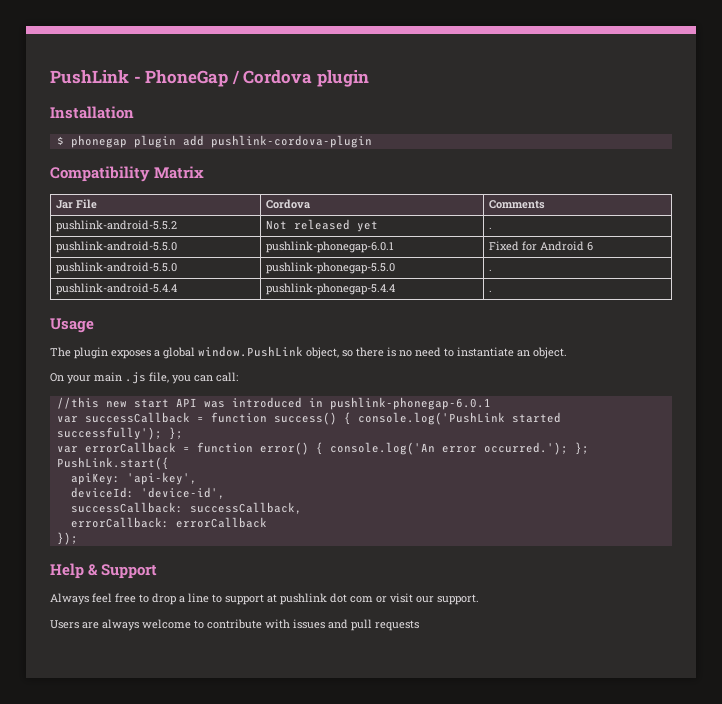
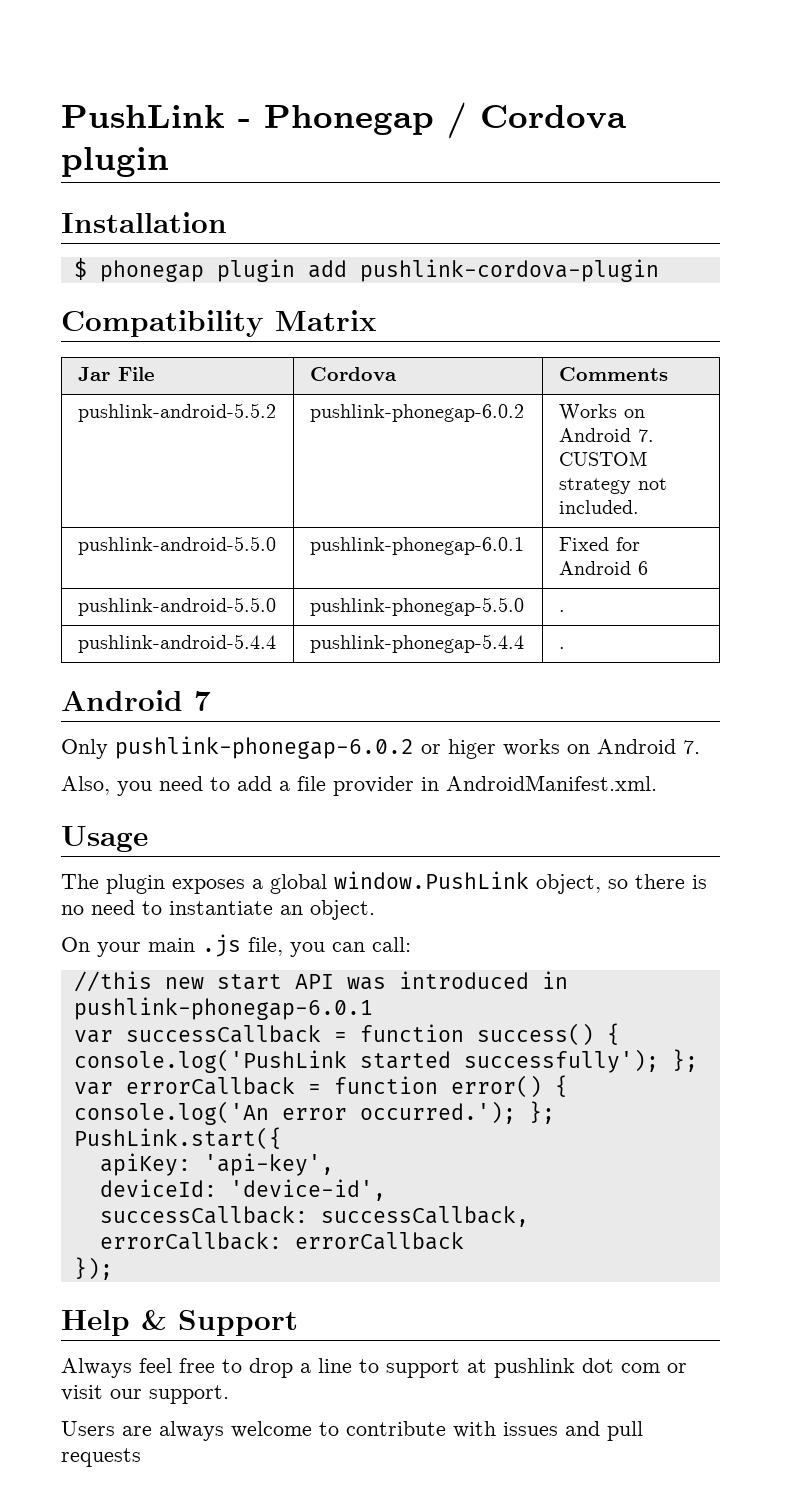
[145,70,229,87] PhoneGap -> [264,105,434,135] Phonegap
[265,219,378,232] [488,227,492,229] Not released yet | . -> [309,404,524,422] [558,404,645,421] [558,428,654,442] [558,451,647,466] [558,478,667,494] [558,500,639,514] pushlink-phonegap-6.0.2 | Works on Android 7. CUSTOM strategy not included.
(492, 291) none -> [61,690,211,711] [61,736,700,759] [61,775,657,796] // Android 7 // Only pushlink-phonegap-6.0.2 or higer works on Android 7. // Also, you need to add a file provider in AndroidManifest.xml.

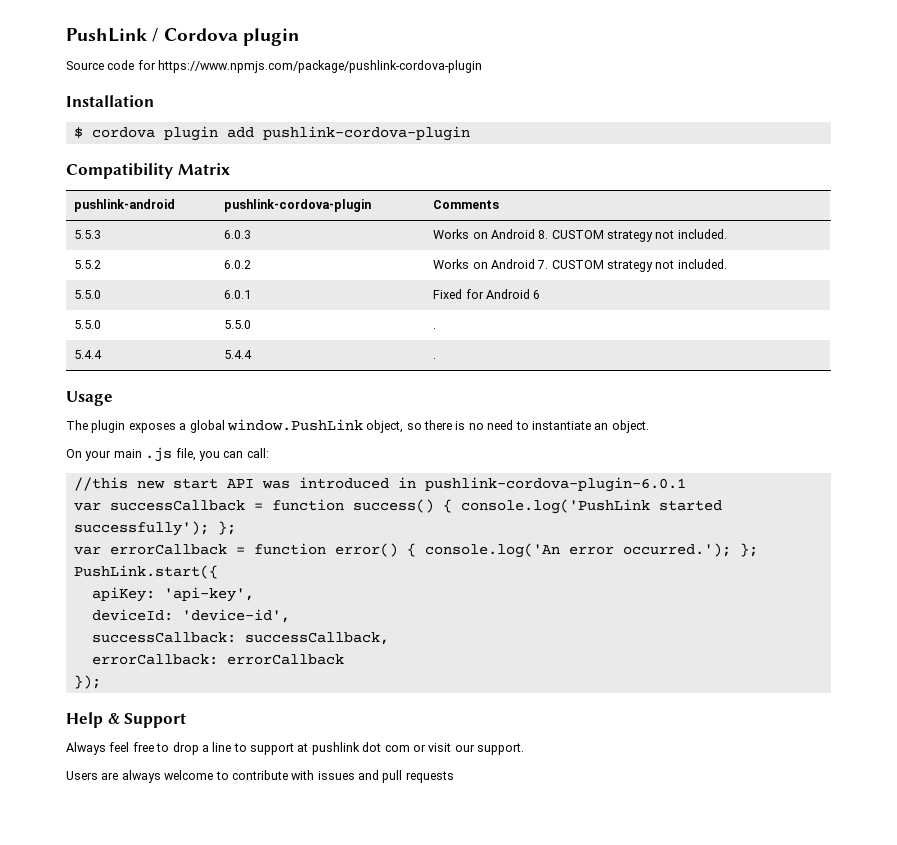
[238,105,434,135] - Phonegap -> (147, 35) none
(169, 162) none -> [66,60,483,73] // Source code for https://www.npmjs.com/package/pushlink-cordova-plugin
[99,260,204,282] phonegap -> [91,127,155,138] cordova
[77,367,155,381] [309,367,397,381] [558,367,668,381] [77,403,276,422] [309,404,524,422] Jar File | Cordova | Comments // pushlink-android-5.5.2 | pushlink-phonegap-6.0.2 -> [74,199,176,212] [224,199,372,212] [433,200,500,209] [74,230,102,239] [224,230,252,239] [433,229,727,242] [74,260,102,269] [224,260,252,269] pushlink-android | pushlink-cordova-plugin | Comments // 5.5.3 | 6.0.3 | Works on Android 8. CUSTOM strategy not included. // 5.5.2 | 6.0.2
[77,536,276,555] [309,537,524,555] pushlink-android-5.5.0 | pushlink-phonegap-6.0.1 -> [74,290,102,299] [224,290,252,299] 5.5.0 | 6.0.1
[77,597,276,616] [309,597,524,616] [558,610,565,612] [77,634,276,653] [309,634,524,653] [558,647,565,649] [61,690,211,711] [61,736,700,759] [61,775,657,796] pushlink-android-5.5.0 | pushlink-phonegap-5.5.0 | . // pushlink-android-5.4.4 | pushlink-phonegap-5.4.4 | . // Android 7 // Only pushlink-phonegap-6.0.2 or higer works on Android 7. // Also, you need to add a file provider in AndroidManifest.xml. -> [74,320,102,329] [224,320,252,329] [433,328,437,329] [74,350,103,359] [224,350,253,359] [433,358,437,359] 5.5.0 | 5.5.0 | . // 5.4.4 | 5.4.4 | .
[73,997,373,1020] pushlink-phonegap-6.0.1 -> [424,477,686,492] pushlink-cordova-plugin-6.0.1

